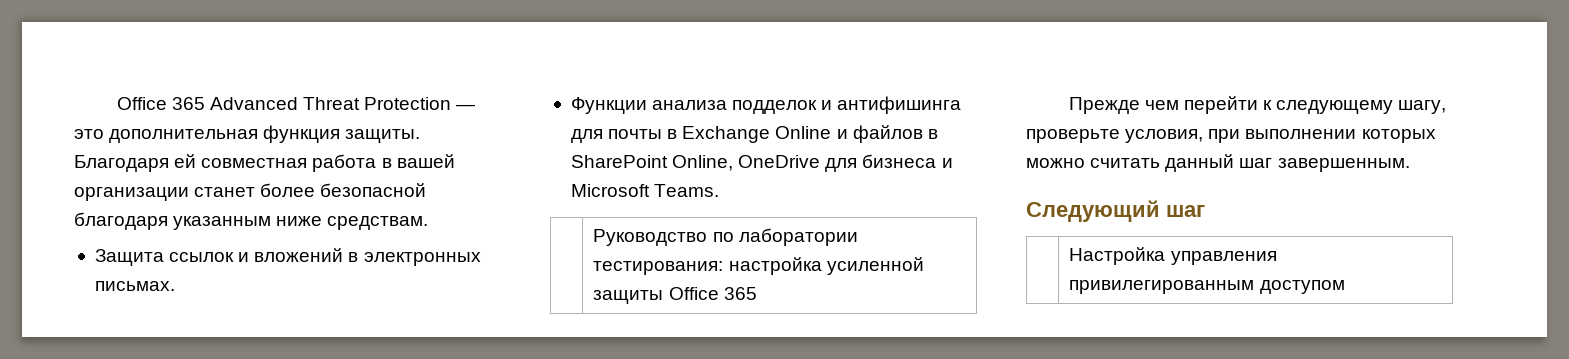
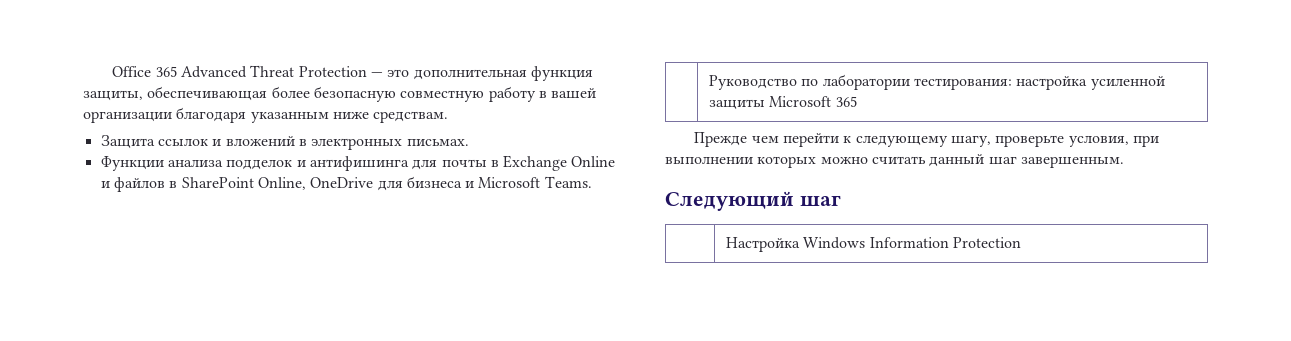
[345,129,421,143] [74,154,455,172] [74,183,427,201] защиты. Благодаря ей совместная работа в вашей организации станет более безопасной -> [83,86,597,102] [83,111,172,123] защиты, обеспечивающая более безопасную совместную работу в вашей организации
[668,287,719,300] Office -> [769,96,832,107] Microsoft
[1170,251,1277,265] [1069,280,1345,294] управления привилегированным доступом -> [803,237,1022,249] Windows Information Protection

